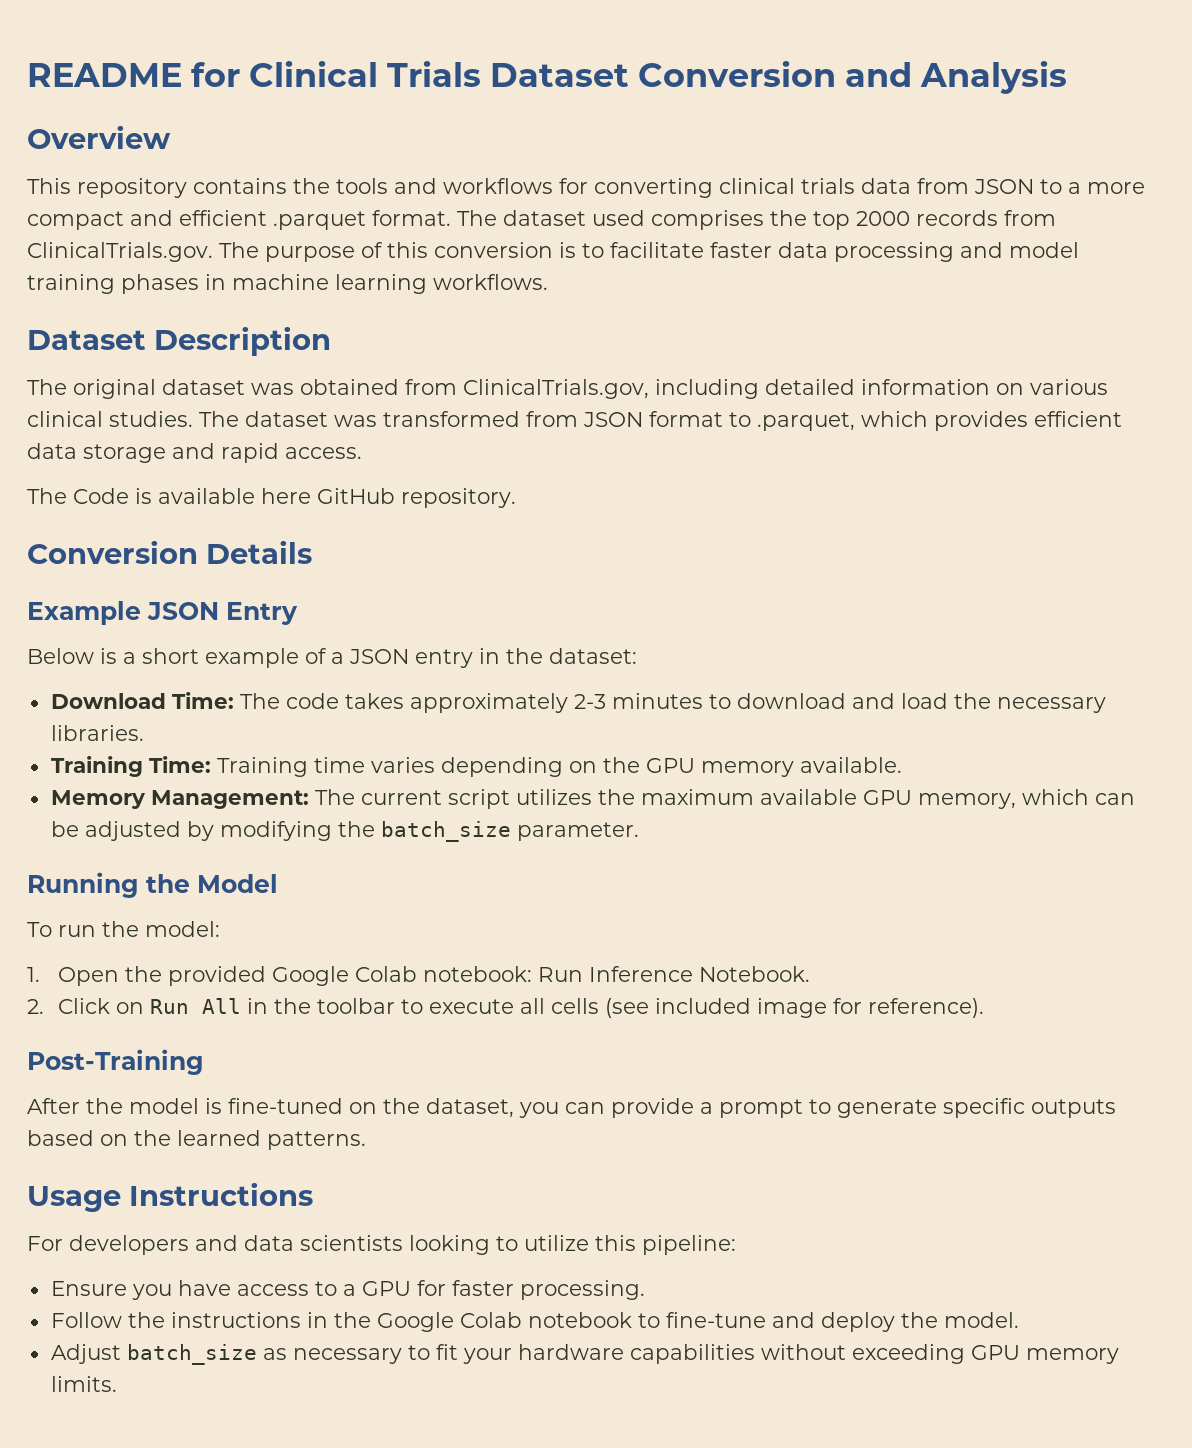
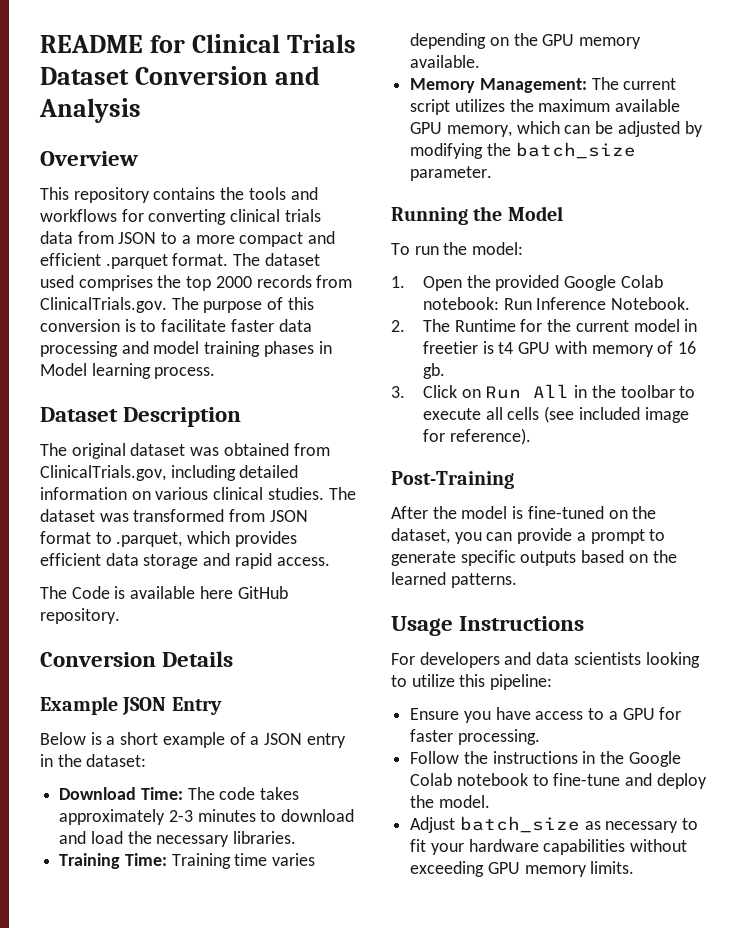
[232,274,548,294] machine learning workflows. -> [40,363,216,379] Model learning process.
(44, 1006) none -> [422,319,698,332] [422,341,696,357] [422,363,445,379] [391,386,405,398] The Runtime for the current model in freetier is t4 GPU with memory of 16 gb. // 3.

